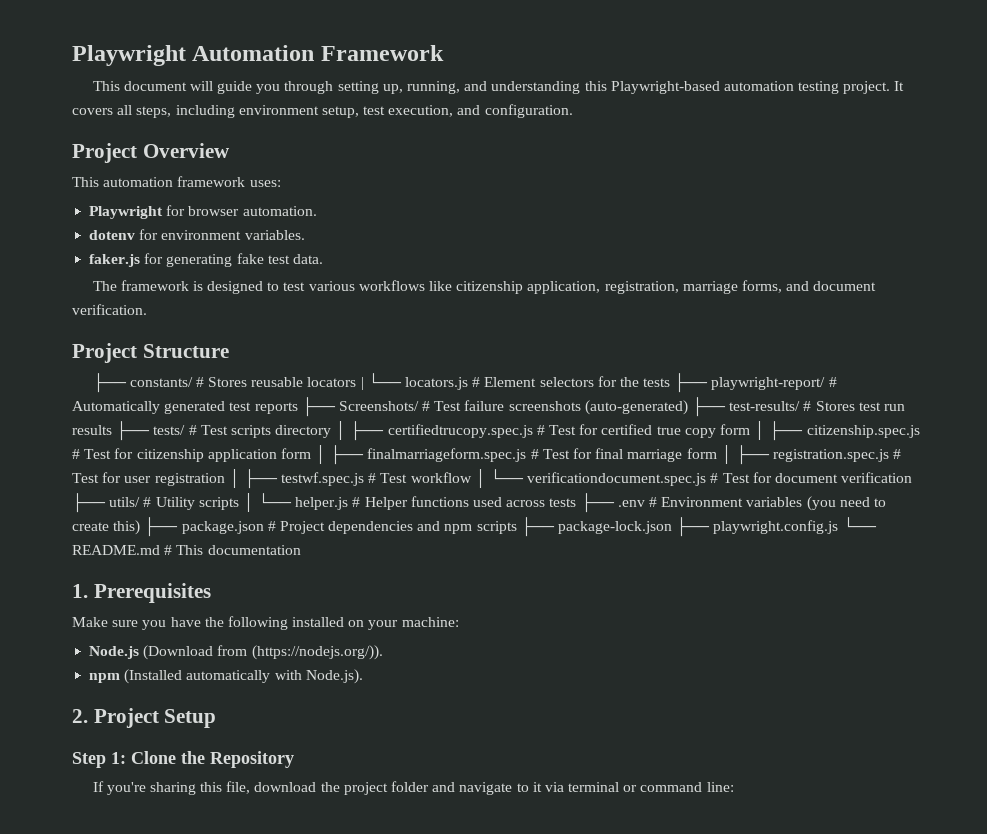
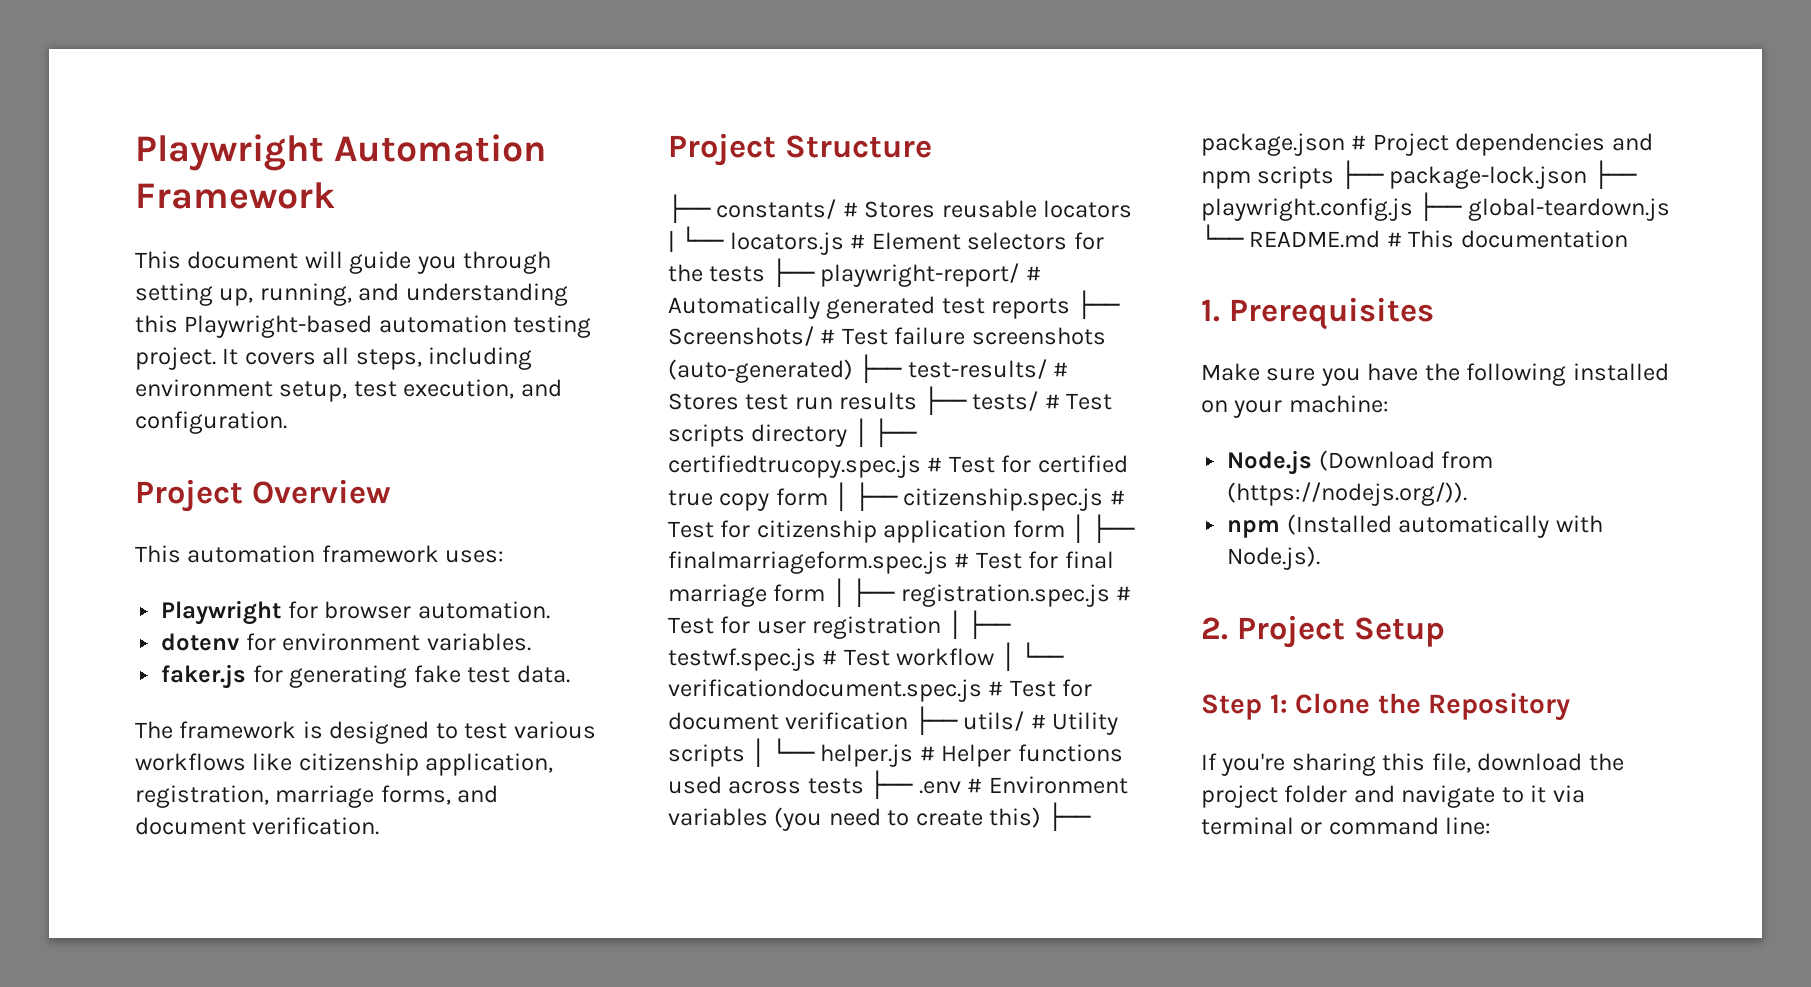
(839, 527) none -> [1419,192,1670,221] ├── global-teardown.js

